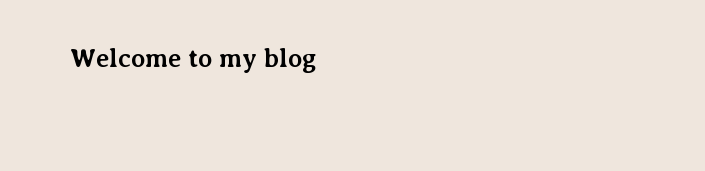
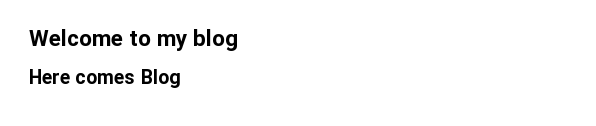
(317, 60) none -> [29,69,181,88] // Here comes Blog

